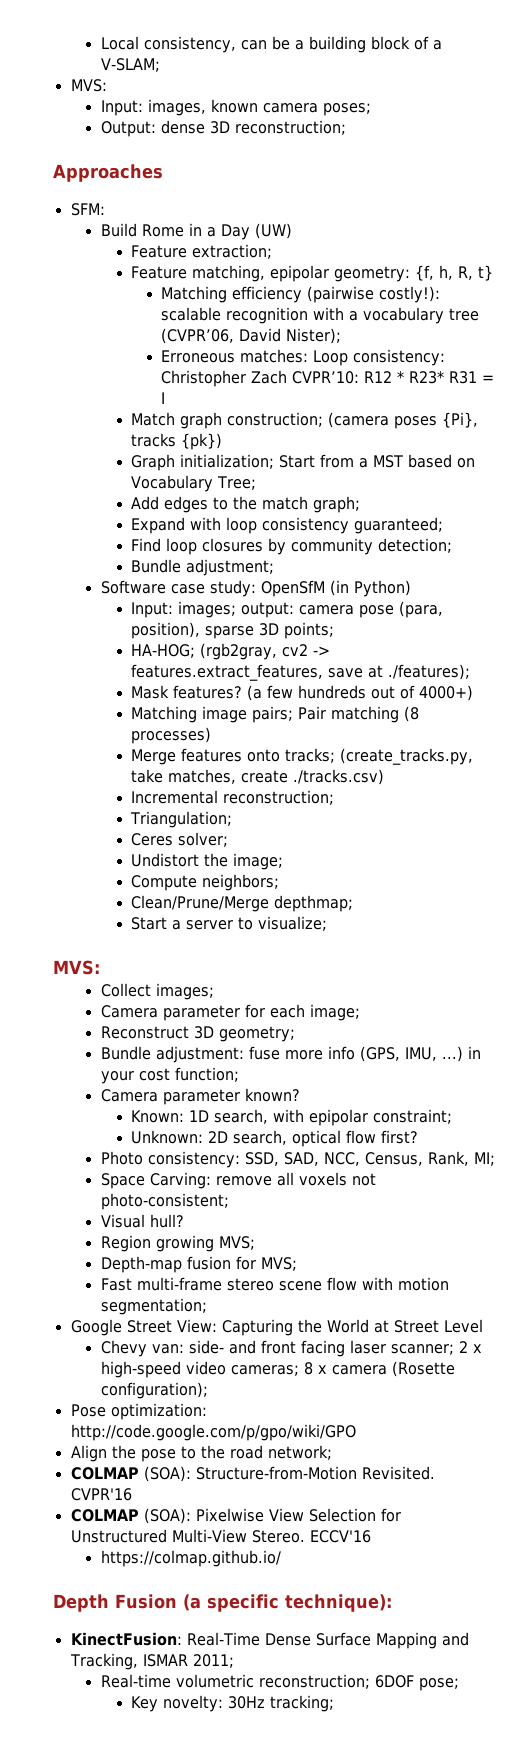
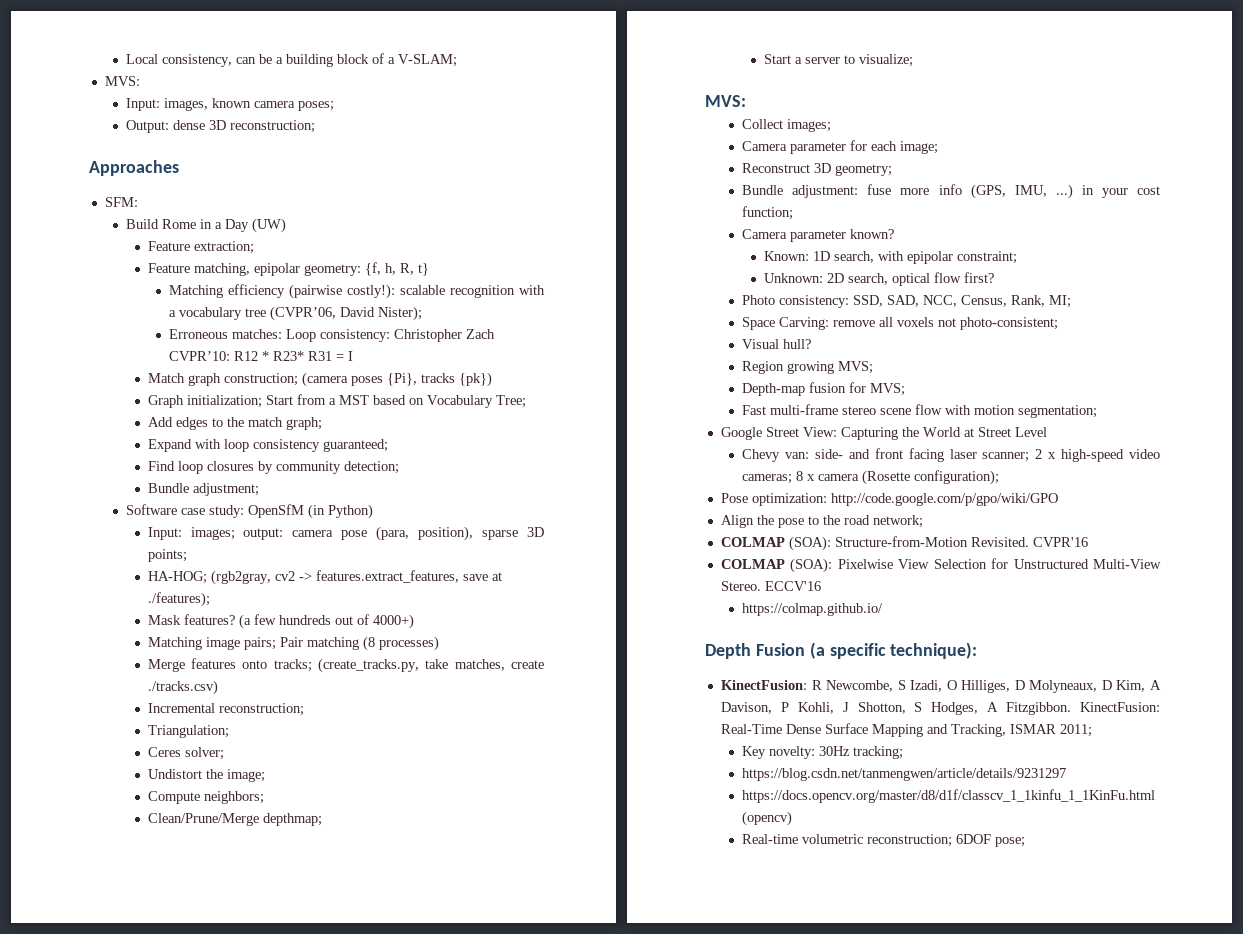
(182, 1639) none -> [811,680,1161,693] [720,702,1160,715] R Newcombe, S Izadi, O Hilliges, D Molyneaux, D Kim, A Davison, P Kohli, J Shotton, S Hodges, A Fitzgibbon. KinectFusion:
(234, 1661) none -> [742,746,904,759] [742,768,1067,781] [742,789,1156,803] [742,811,793,826] // Key novelty: 30Hz tracking; // https://blog.csdn.net/tanmengwen/article/details/9231297 // https://docs.opencv.org/master/d8/d1f/classcv_1_1kinfu_1_1KinFu.html (opencv)
[131,1695,335,1712] // Key novelty: 30Hz tracking; -> (1026, 842) none

